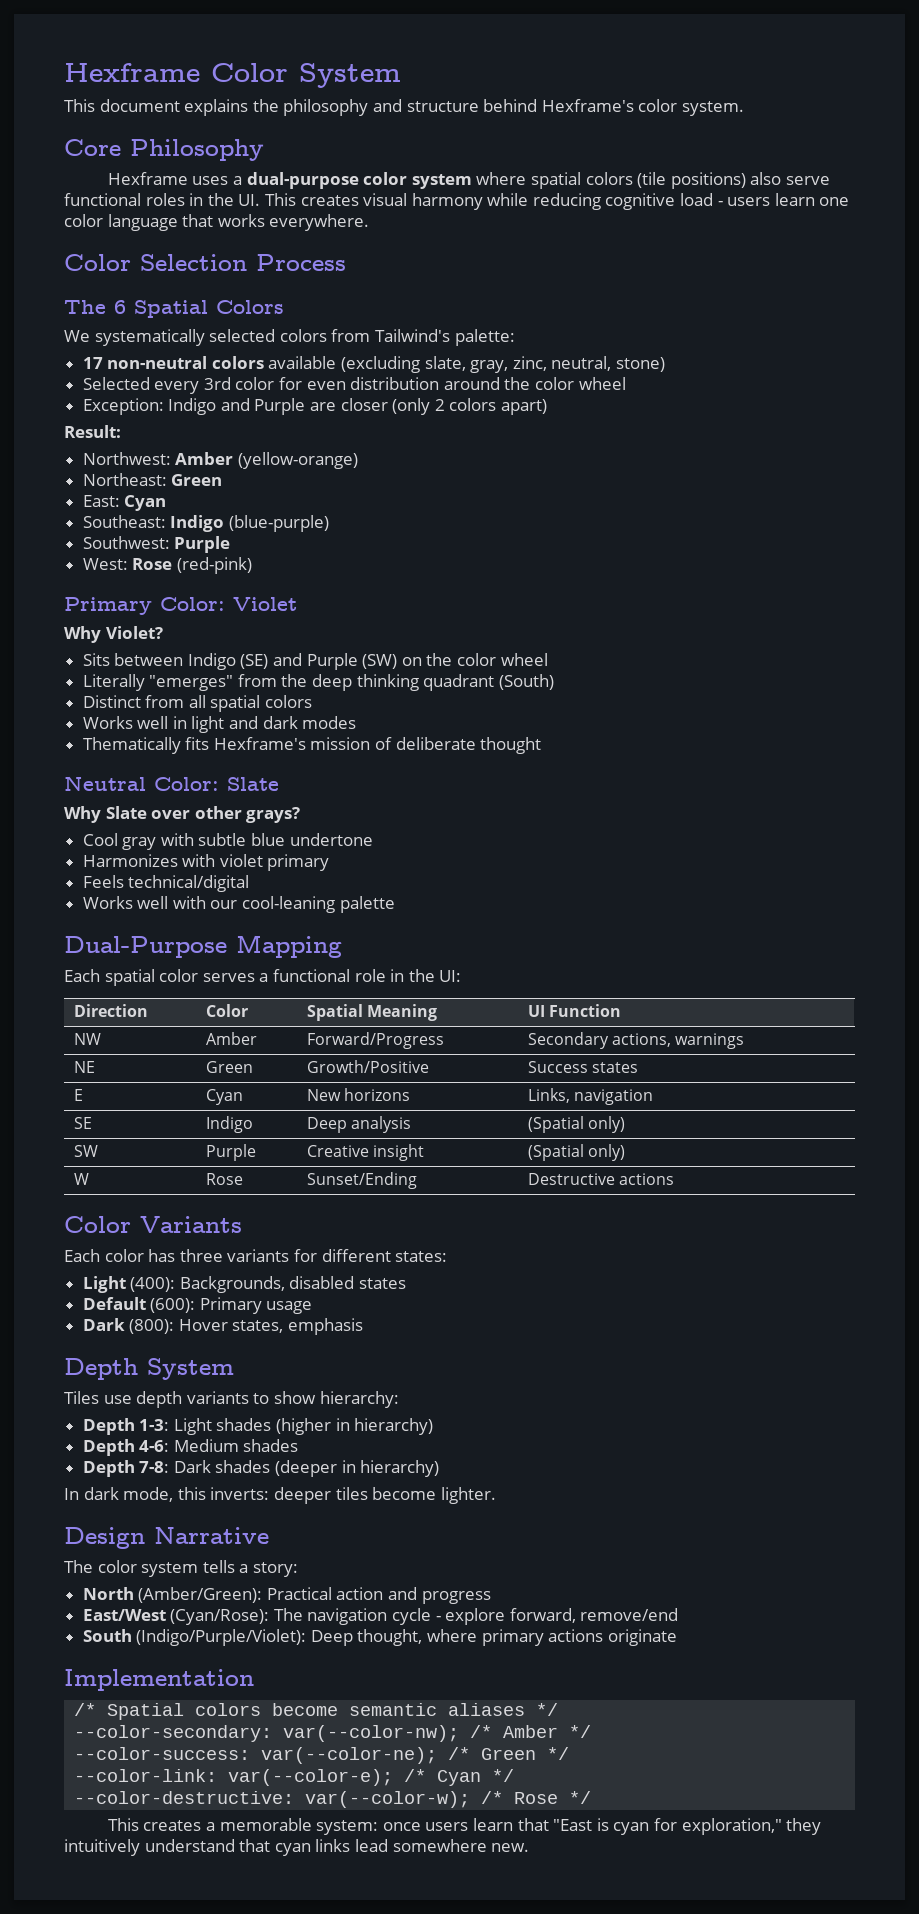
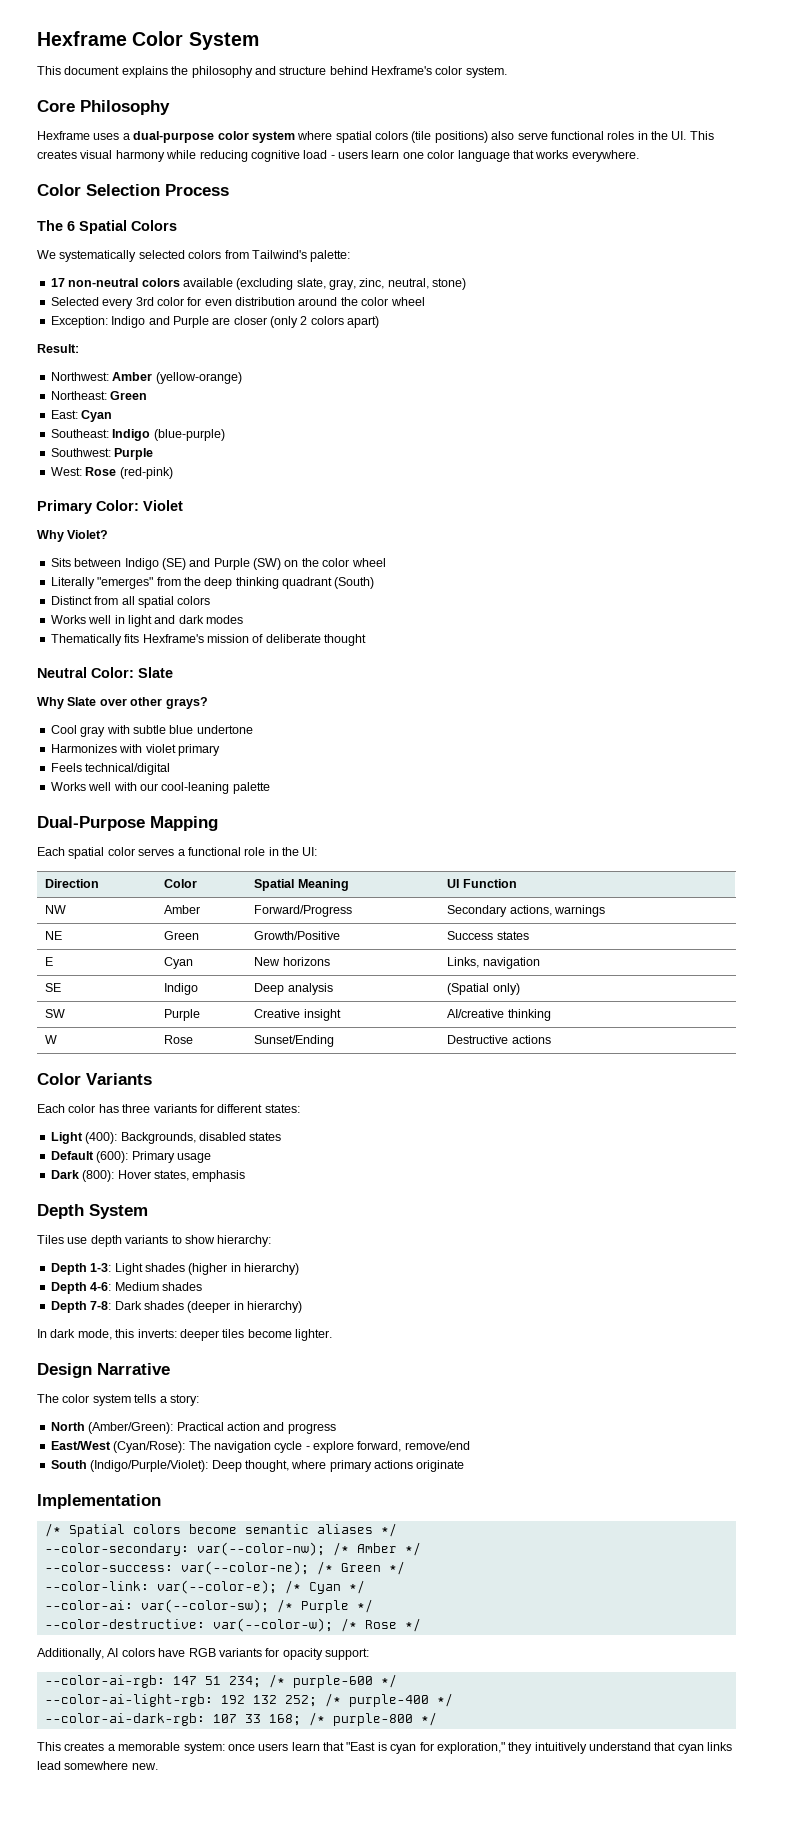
[527,1144,626,1161] (Spatial only) -> [447,1009,551,1021] AI/creative thinking
(515, 1775) none -> [44,1599,373,1613] // --color-ai: var(--color-sw); /* Purple */
(592, 1797) none -> [37,1648,369,1660] [44,1674,397,1688] [44,1693,453,1707] [44,1712,437,1726] // Additionally, AI colors have RGB variants for opacity support: // --color-ai-rgb: 147 51 234; /* purple-600 */ // --color-ai-light-rgb: 192 132 252; /* purple-400 */ // --color-ai-dark-rgb: 107 33 168; /* purple-800 */

